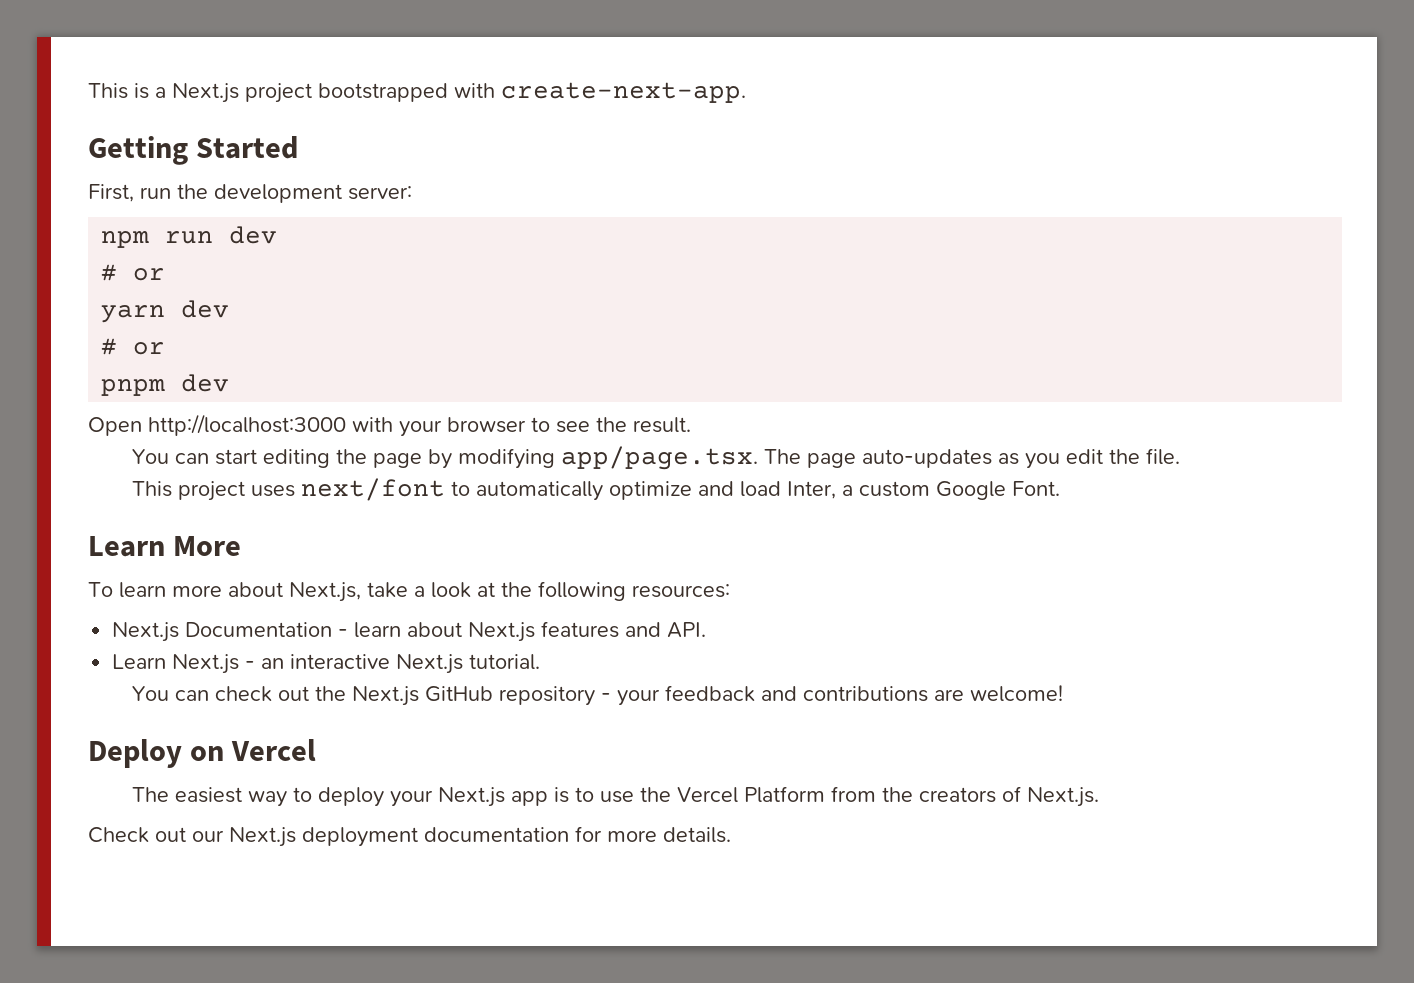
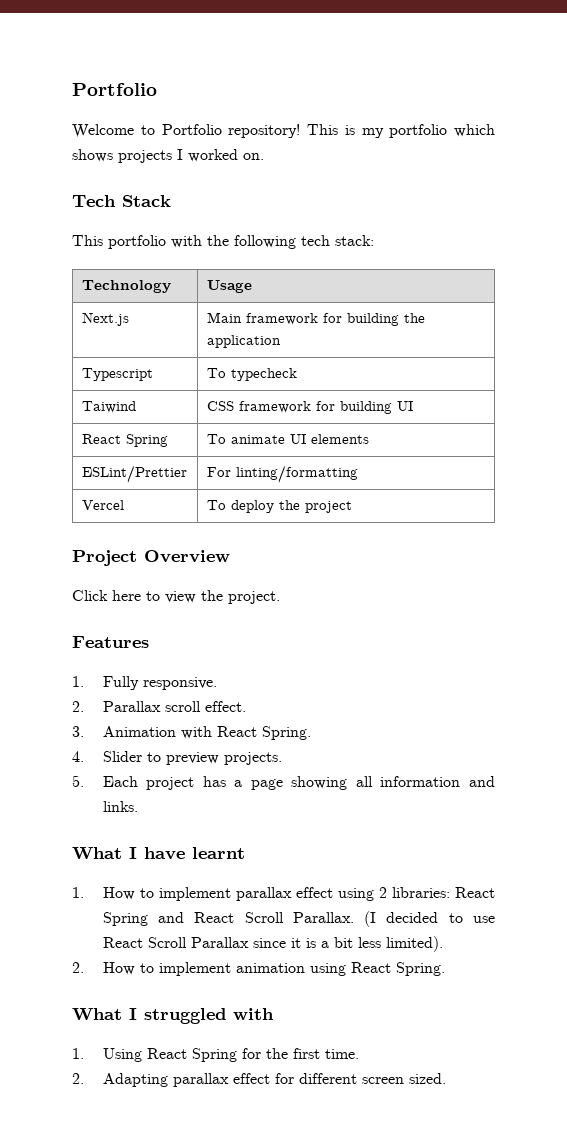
[88,82,746,103] [88,136,299,165] [88,184,412,203] [101,226,278,248] [101,264,166,281] [101,300,230,323] [101,338,166,355] [101,374,230,396] [88,414,691,437] [131,446,1180,470] [131,478,1060,501] [88,536,242,557] [88,581,730,602] [112,621,707,642] [112,654,541,674] [131,685,1063,706] [88,739,317,768] [131,786,1099,807] [88,826,731,847] This is a Next.js project bootstrapped with create-next-app. // Getting Started // First, run the development server: // npm run dev // # or // yarn dev // # or // pnpm dev // Open http://localhost:3000 with your browser to see the result. // You can start editing the page by modifying app/page.tsx. The page auto-updates as you edit the file. // This project uses next/font to automatically optimize and load Inter, a custom Google Font. // Learn More // To learn more about Next.js, take a look at the following resources: // Next.js Documentation - learn about Next.js features and API. // Learn Next.js - an interactive Next.js tutorial. // You can check out the Next.js GitHub repository - your feedback and contributions are welcome! // Deploy on Vercel // The easiest way to deploy your Next.js app is to use the Vercel Platform from the creators of Next.js. // Check out our Next.js deployment documentation for more details. -> [72,83,157,96] [72,124,495,138] [72,149,264,163] [72,195,171,207] [72,235,374,249] [81,280,171,293] [206,280,252,293] [81,312,129,326] [206,312,425,326] [206,335,281,348] [81,368,153,381] [206,368,297,381] [81,401,136,413] [206,401,413,414] [81,434,168,447] [206,434,369,444] [81,465,187,483] [206,465,358,483] [81,500,124,510] [206,500,352,513] [72,550,230,566] [72,590,280,604] [72,636,149,648] [72,676,217,690] [72,701,246,712] [72,726,311,740] [72,751,282,765] [72,775,495,790] [102,801,138,812] [72,847,245,860] [72,887,496,901] [102,911,495,927] [102,936,443,952] [72,962,445,976] [72,1008,274,1024] [72,1048,359,1062] [72,1073,446,1087] Portfolio // Welcome to Portfolio repository! This is my portfolio which shows projects I worked on. // Tech Stack // This portfolio with the following tech stack: // Technology | Usage // Next.js | Main framework for building the application // Typescript | To typecheck // Taiwind | CSS framework for building UI // React Spring | To animate UI elements // ESLint/Prettier | For linting/formatting // Vercel | To deploy the project // Project Overview // Click here to view the project. // Features // 1. Fully responsive. // 2. Parallax scroll effect. // 3. Animation with React Spring. // 4. Slider to preview projects. // 5. Each project has a page showing all information and links. // What I have learnt // 1. How to implement parallax effect using 2 libraries: React Spring and React Scroll Parallax. (I decided to use React Scroll Parallax since it is a bit less limited). // 2. How to implement animation using React Spring. // What I struggled with // 1. Using React Spring for the first time. // 2. Adapting parallax effect for different screen sized.

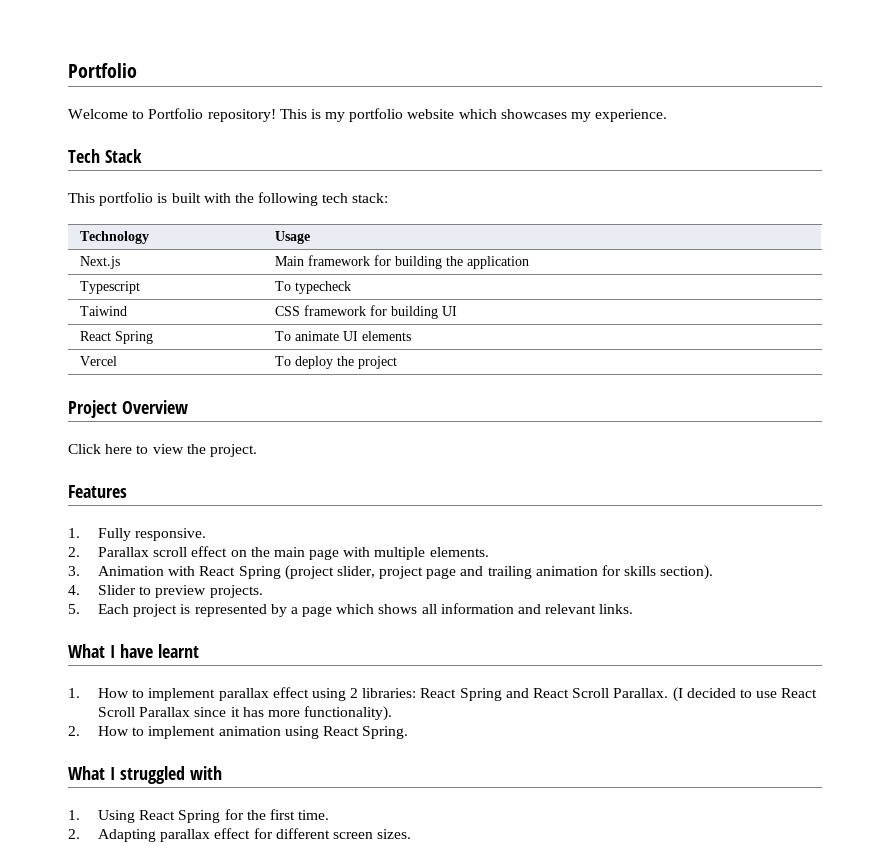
[454,124,495,137] [72,149,264,163] which shows projects I worked on. -> [407,109,668,122] website which showcases my experience.
(166, 242) none -> [157,193,201,203] is built
[81,465,187,483] [206,465,358,483] // ESLint/Prettier | For linting/formatting -> (412, 336) none
[204,701,246,712] [72,726,311,740] effect. // 3. Animation with React Spring. -> [191,546,489,560] [68,565,714,580] effect on the main page with multiple elements. // 3. Animation with React Spring (project slider, project page and trailing animation for skills section).
[202,776,348,790] has a page showing -> [180,604,418,617] is represented by a page which shows
(495, 781) none -> [545,604,597,614] relevant
[305,936,443,952] is a bit less limited). -> [242,706,393,721] has more functionality).
[408,1073,446,1084] sized. -> [377,829,412,839] sizes.

